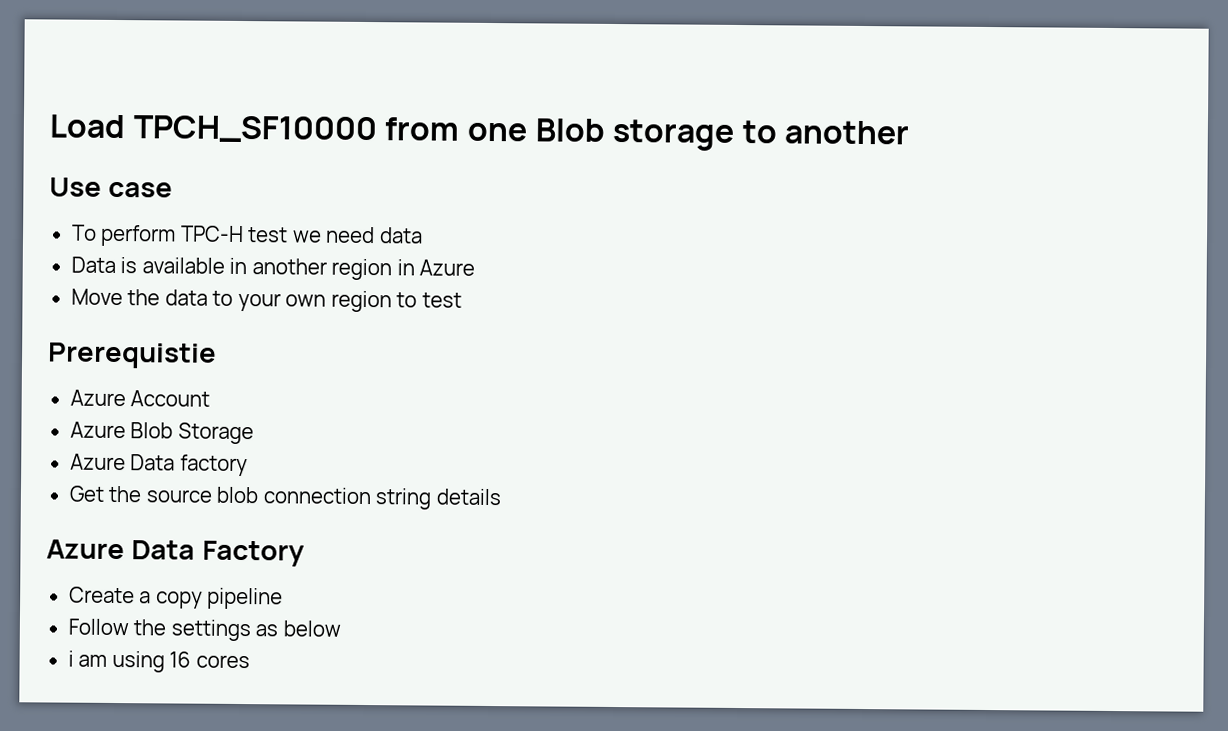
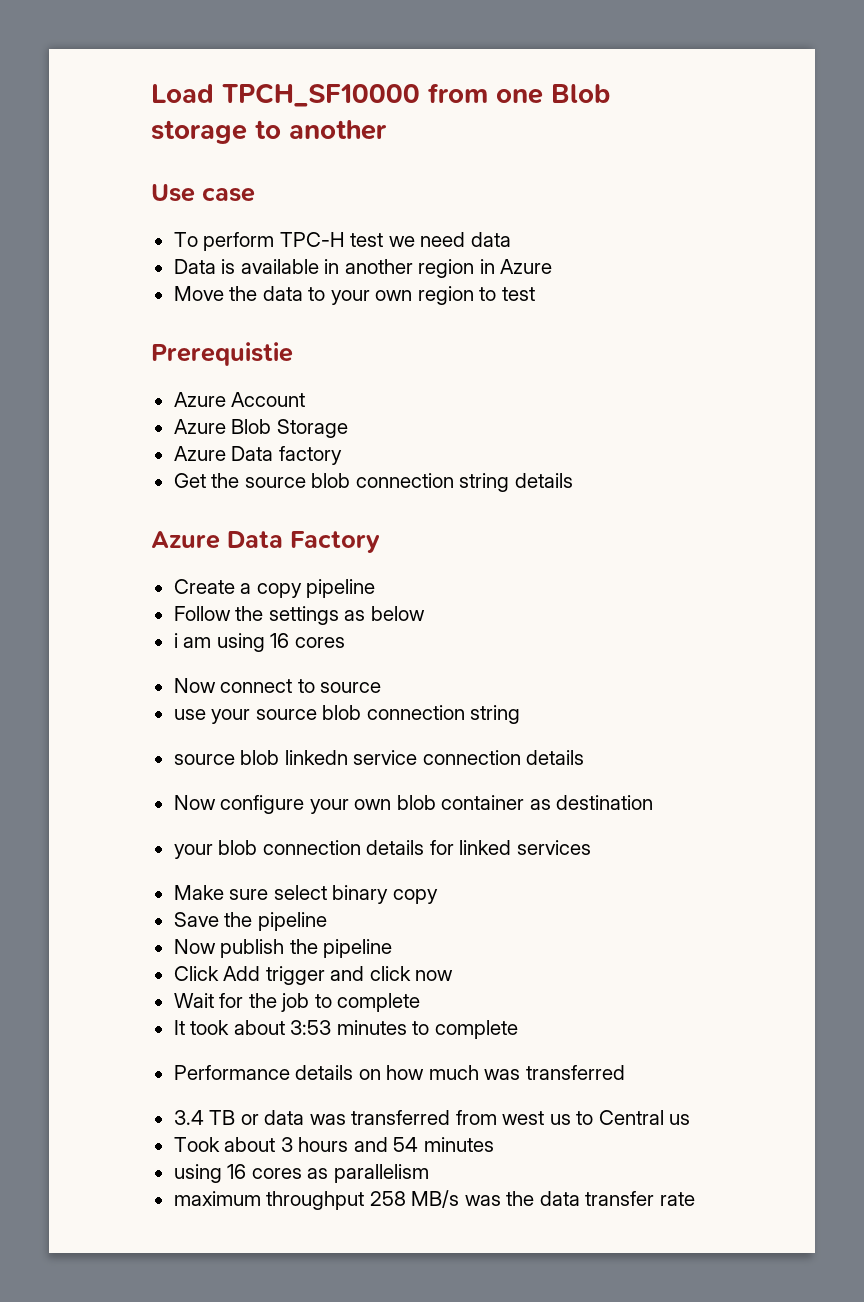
(250, 661) none -> [173,678,382,693] [173,705,521,724] [173,750,585,765] [173,795,654,814] [173,840,591,859] [173,885,438,904] [173,912,327,931] [173,939,393,958] [173,966,454,985] [173,993,421,1012] [173,1020,518,1039] [173,1065,625,1080] [173,1110,691,1125] [173,1137,494,1152] [173,1164,429,1183] [173,1190,695,1210] // Now connect to source // use your source blob connection string // source blob linkedn service connection details // Now configure your own blob container as destination // your blob connection details for linked services // Make sure select binary copy // Save the pipeline // Now publish the pipeline // Click Add trigger and click now // Wait for the job to complete // It took about 3:53 minutes to complete // Performance details on how much was transferred // 3.4 TB or data was transferred from west us to Central us // Took about 3 hours and 54 minutes // using 16 cores as parallelism // maximum throughput 258 MB/s was the data transfer rate

